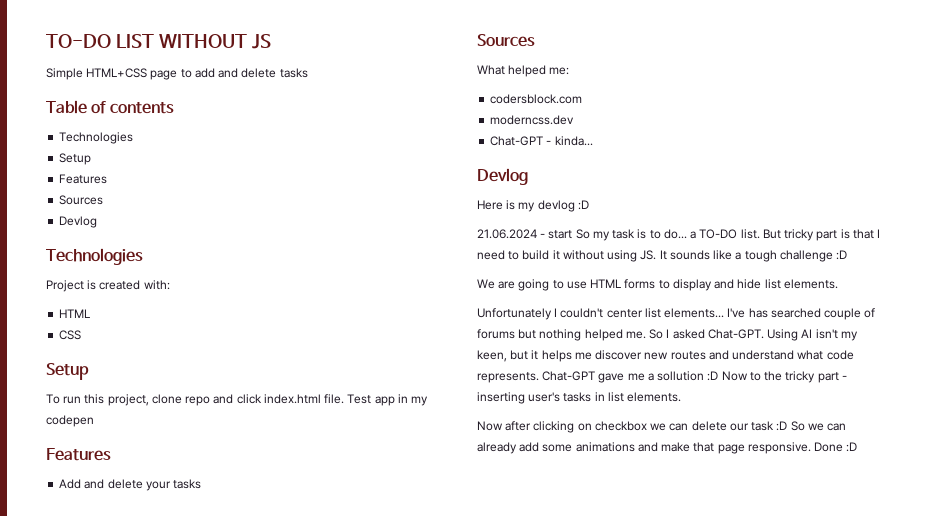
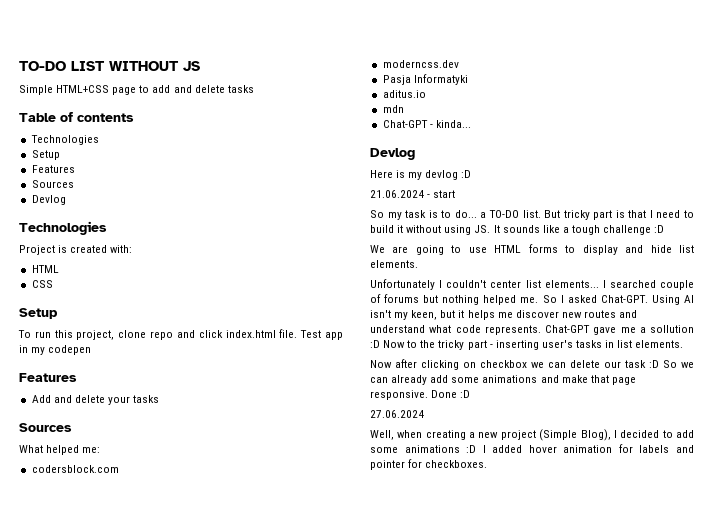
(575, 120) none -> [382,74,468,85] [382,90,426,98] [382,105,404,113] // Pasja Informatyki // aditus.io // mdn
(573, 234) none -> (456, 194) //
[727,308,768,318] I've has -> [602,280,606,288] I
(858, 447) none -> [370,410,424,418] [370,429,694,441] [370,444,694,453] [370,459,488,470] // 27.06.2024 // Well, when creating a new project (Simple Blog), I decided to add some animations :D I added hover animation for labels and pointer for checkboxes.

